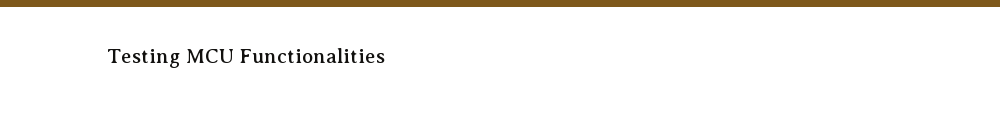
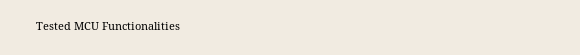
[107,49,180,68] Testing -> [36,22,71,30] Tested

